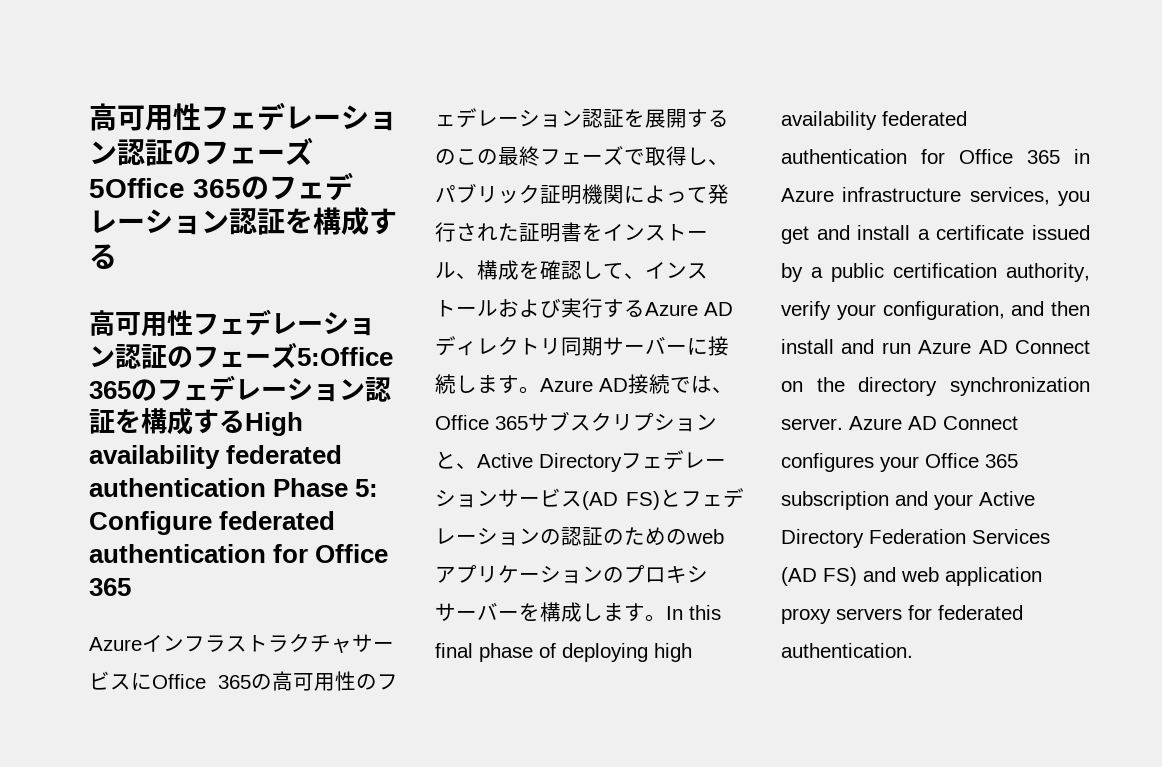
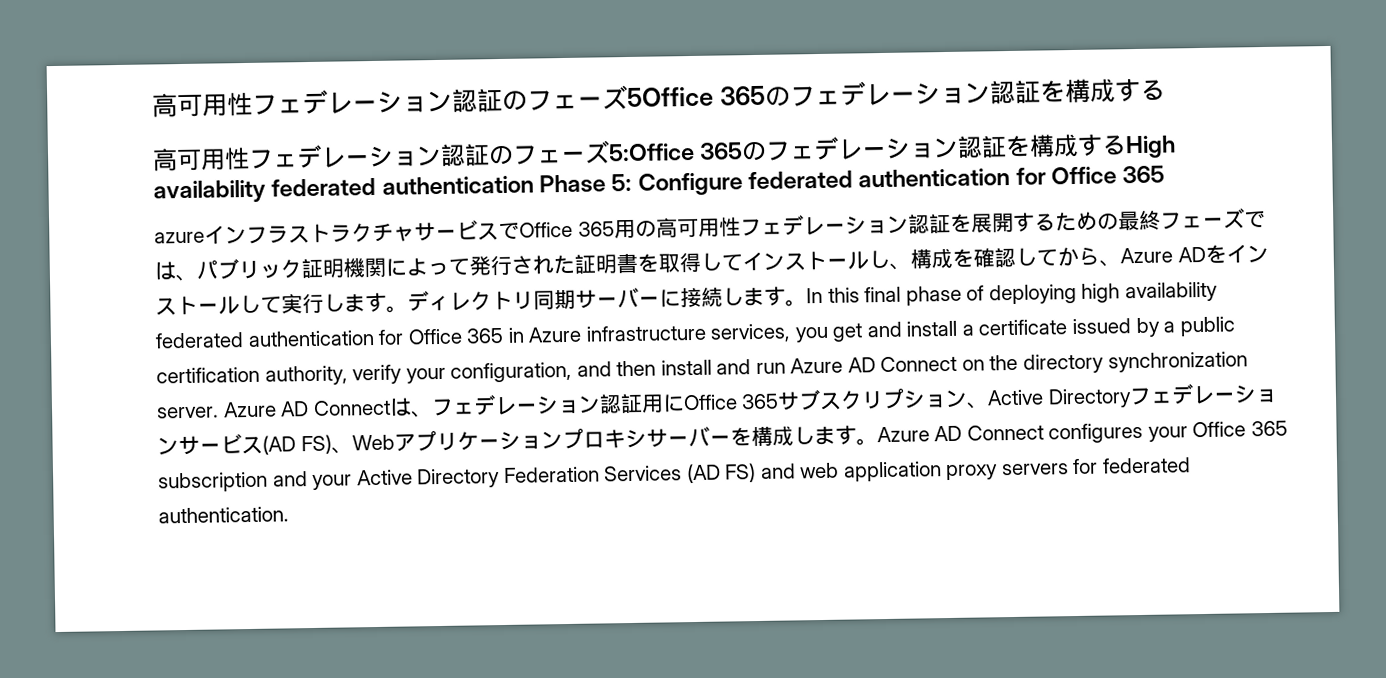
[89,637,142,651] Azure -> [154,231,205,244] azure
[131,673,251,690] にOffice 365 -> [498,219,636,241] でOffice 365用
[356,674,377,690] の -> (741, 227) none
[435,149,477,165] のこ -> [1054,211,1098,232] ため
[645,146,708,166] 取得し -> [154,261,177,281] は
[603,224,708,241] [435,262,456,278] インストール -> [658,249,890,273] 取得してインストールし
[624,262,708,279] [435,298,733,318] 、インストールおよび実行するAzure AD -> [1057,244,1269,267] [155,292,408,316] から、Azure ADをインストールして実行します。
[540,374,733,394] [435,411,717,432] [435,450,726,472] [435,488,744,510] [435,527,724,546] [435,565,708,584] [435,602,666,622] Azure AD接続では、Office 365サブスクリプションと、Active Directoryフェデレーションサービス(AD FS)とフェデレーションの認証のためのwebアプリケーションのプロキシサーバーを構成します。 -> (807, 303) none
(1018, 423) none -> [388,383,1278,418] [157,424,1044,456] は、フェデレーション認証用にOffice 365サブスクリプション、Active Directoryフェデレーションサービス(AD FS)、Webアプリケーションプロキシサーバーを構成します。Azure AD Connect

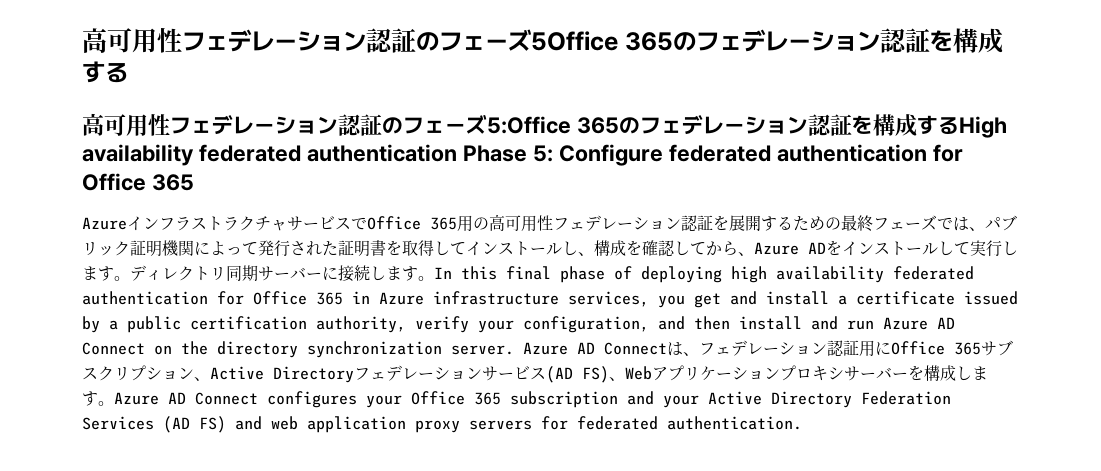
[154,231,205,244] azure -> [82,217,127,230] Azure

